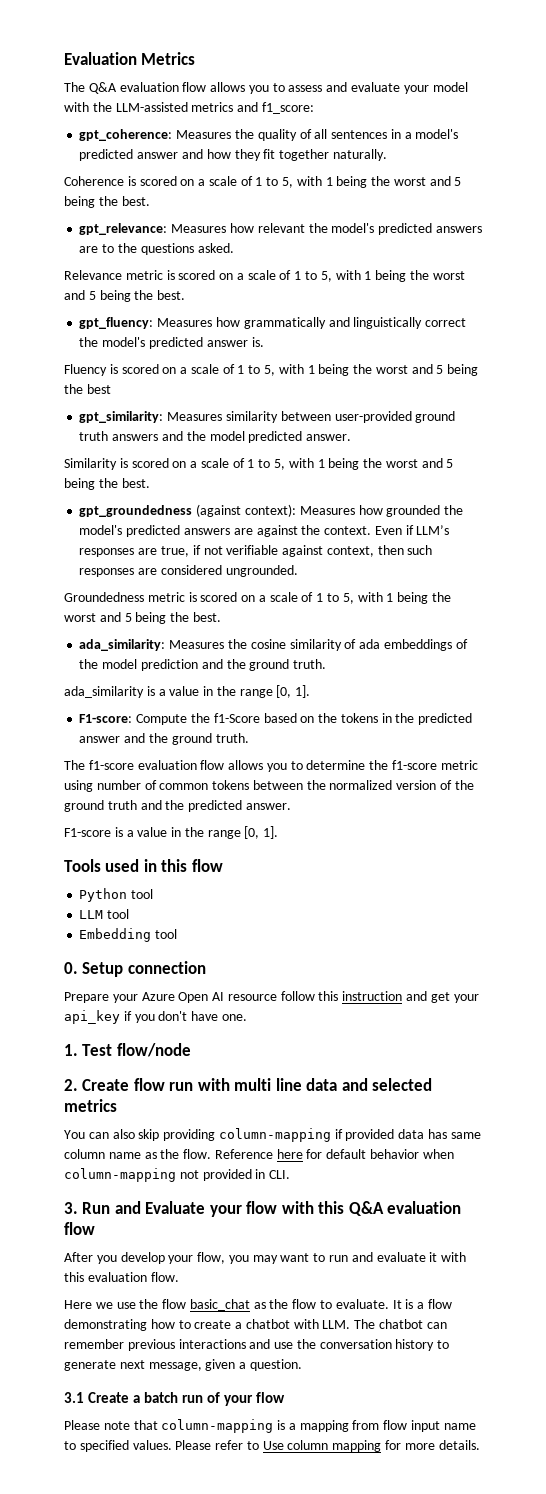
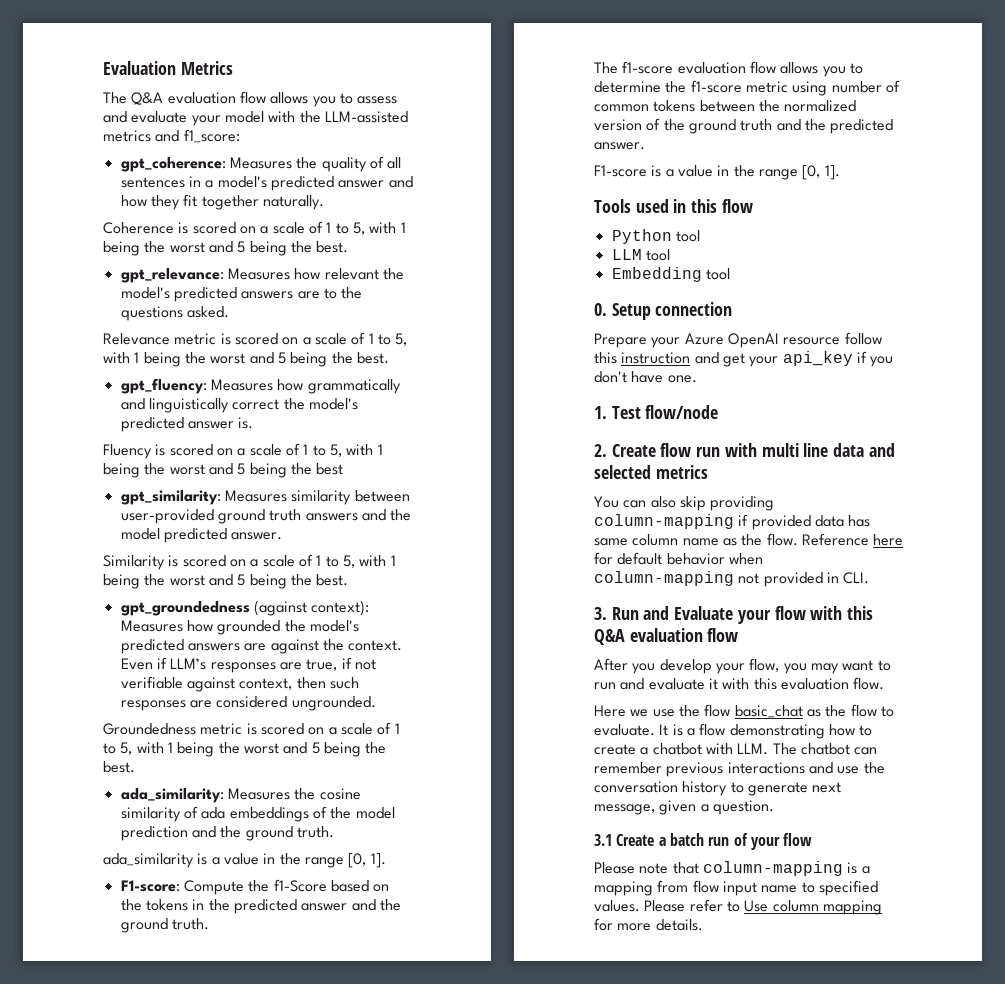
[178,992,225,1003] Open AI -> [727,333,779,348] OpenAI

